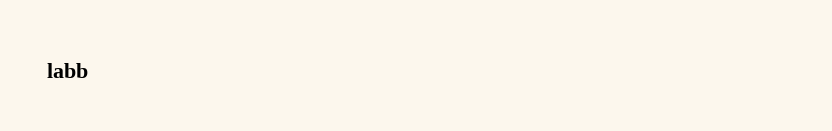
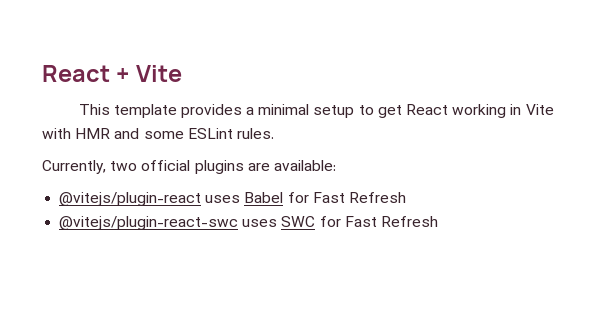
[47,63,88,78] labb -> [42,65,182,82] [78,104,554,118] [42,128,274,139] [42,160,336,174] [59,192,406,206] [59,216,438,230] React + Vite // This template provides a minimal setup to get React working in Vite with HMR and some ESLint rules. // Currently, two official plugins are available: // @vitejs/plugin-react uses Babel for Fast Refresh // @vitejs/plugin-react-swc uses SWC for Fast Refresh

